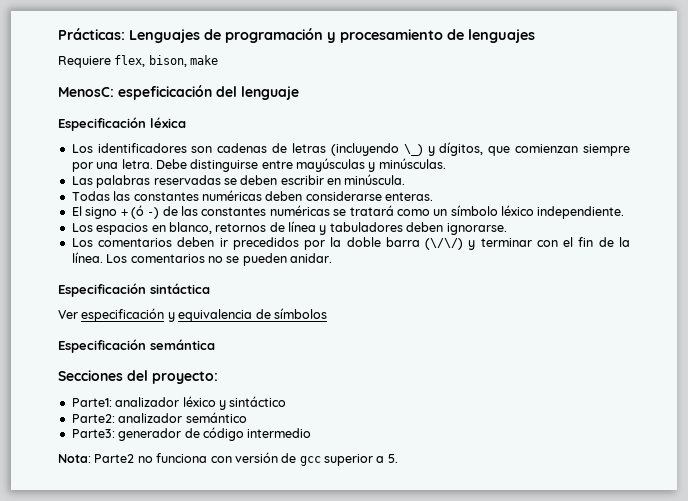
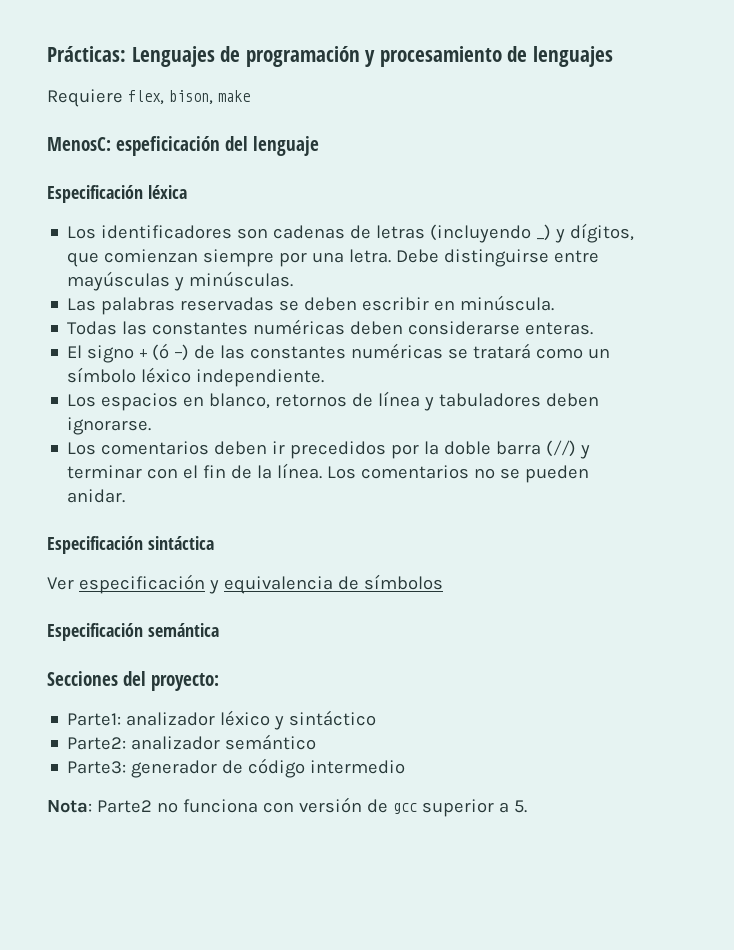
[403,144,423,156] \_) -> [536,224,552,241] _)
[425,238,464,250] (\/\/) -> [546,440,577,457] (//)

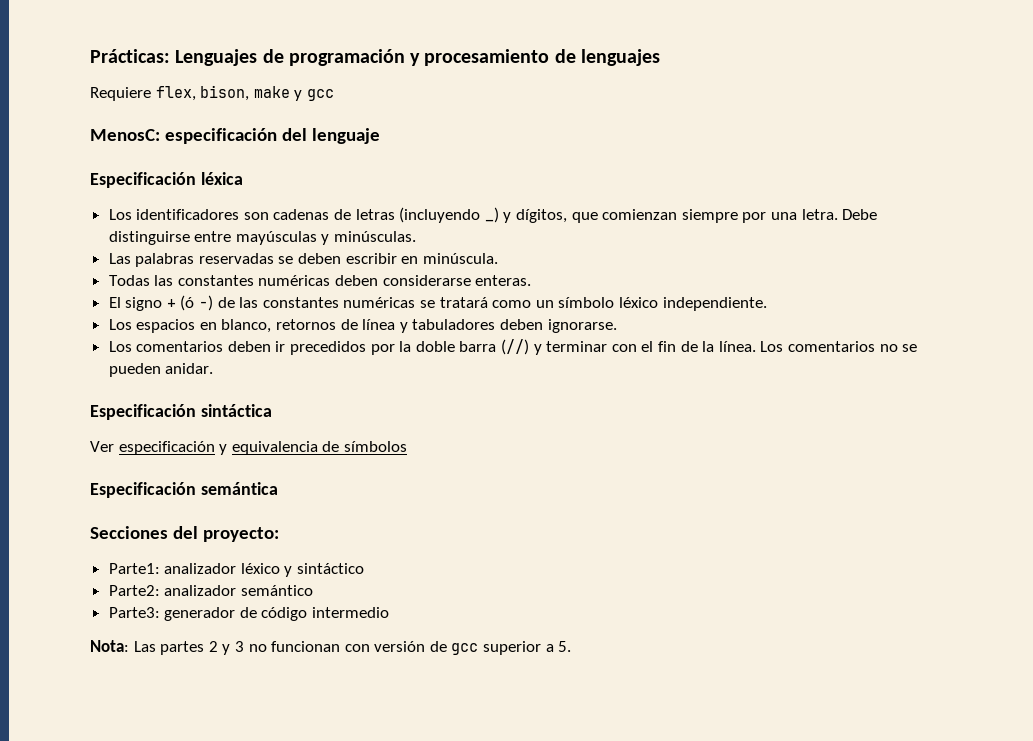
(250, 96) none -> [294,89,334,101] y gcc
[116,136,221,156] espeficicación -> [164,128,277,144] especificación
[96,799,258,813] Parte2 no funciona -> [133,641,341,655] Las partes 2 y 3 no funcionan

